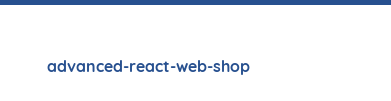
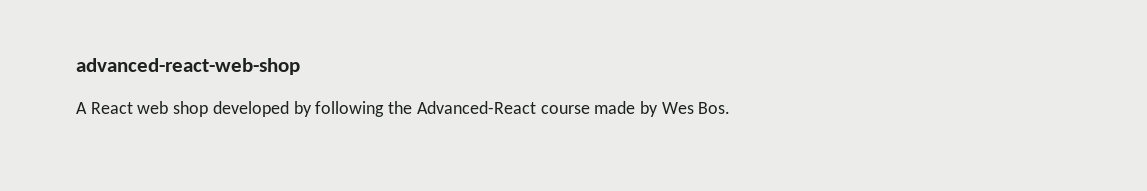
(250, 67) none -> [76,101,731,117] // A React web shop developed by following the Advanced-React course made by Wes Bos.

